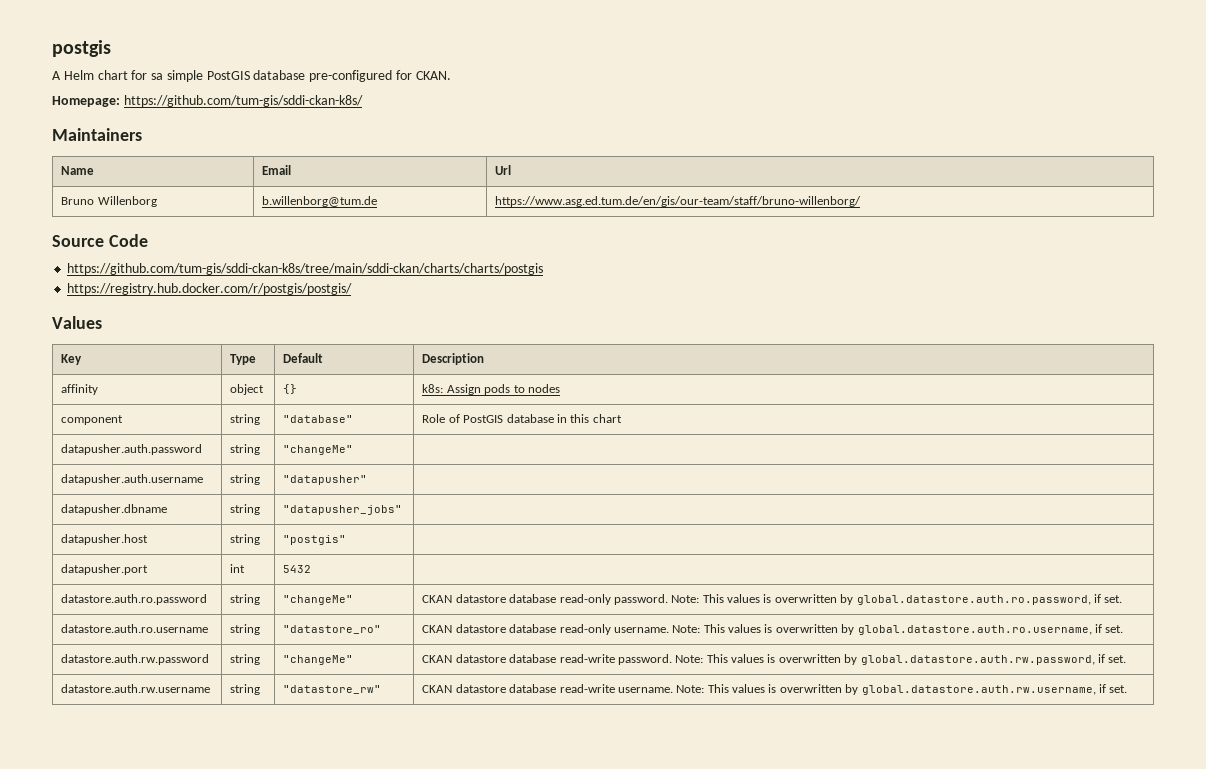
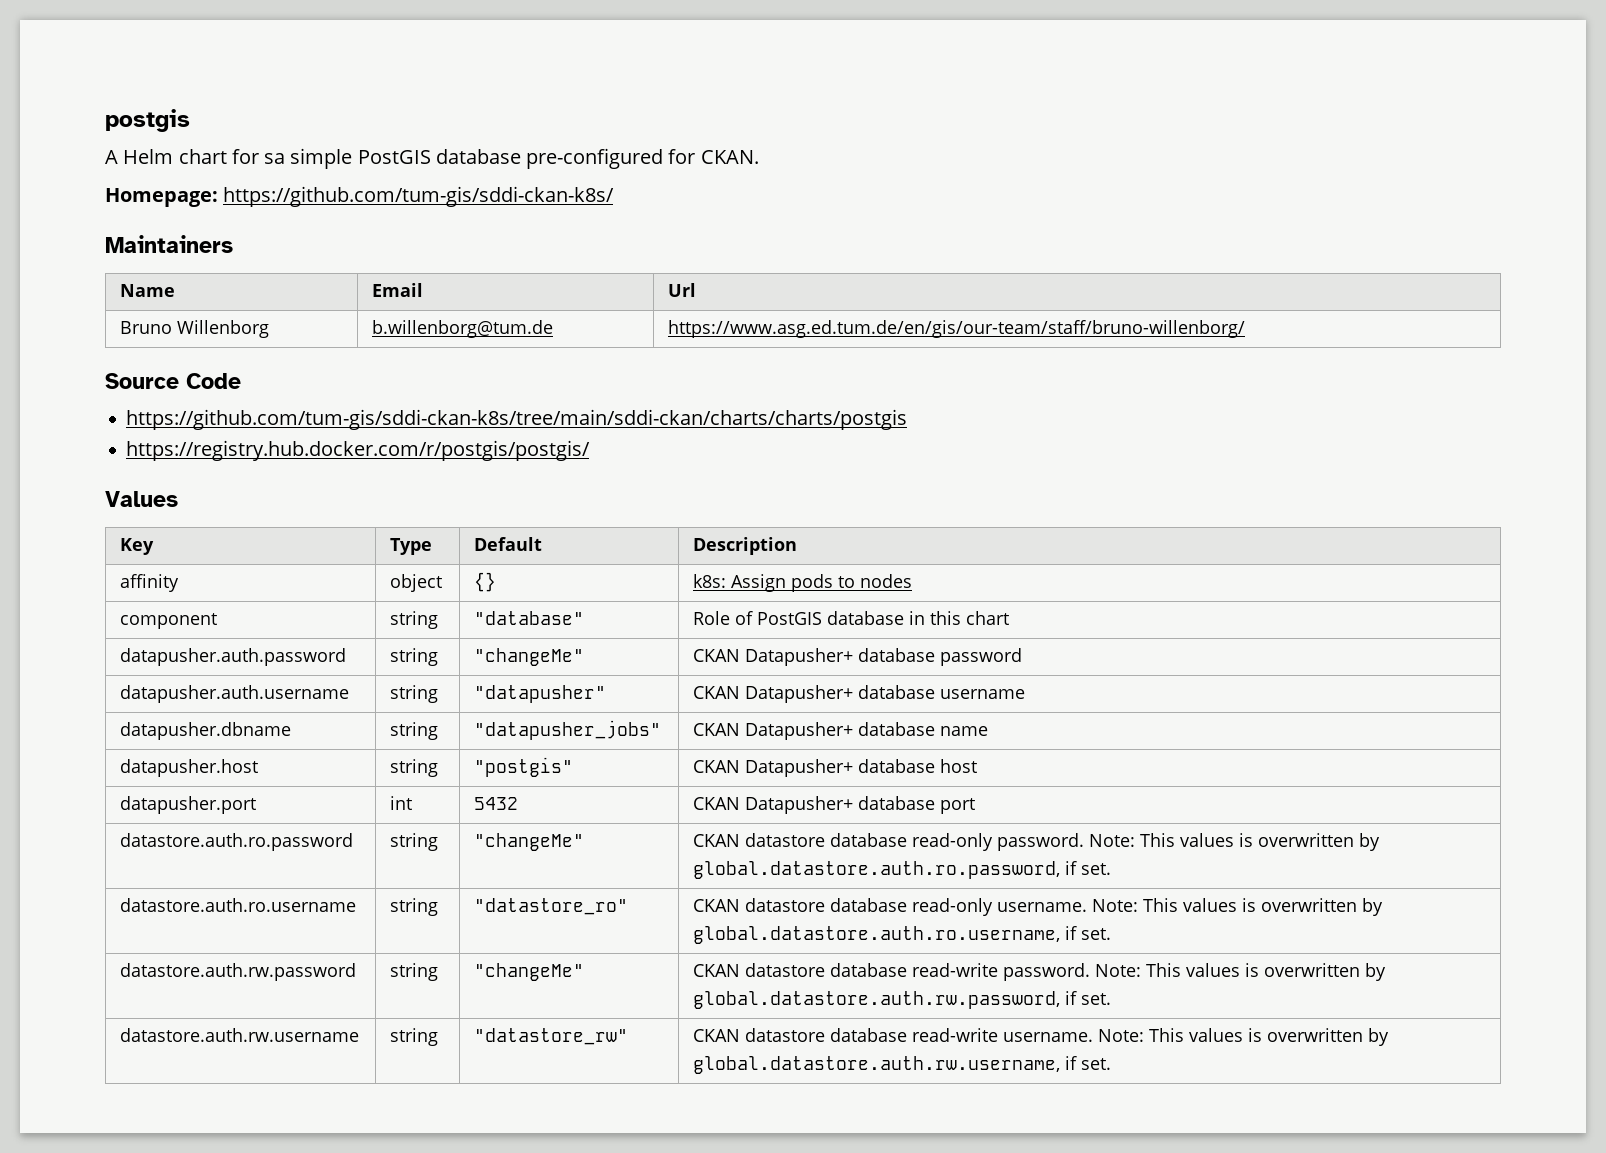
(354, 450) none -> [693,648,1023,666] CKAN Datapusher+ database password
(368, 480) none -> [693,685,1026,703] CKAN Datapusher+ database username
(403, 510) none -> [693,722,989,740] CKAN Datapusher+ database name
(347, 540) none -> [693,759,978,777] CKAN Datapusher+ database host
(312, 569) none -> [693,796,976,814] CKAN Datapusher+ database port

